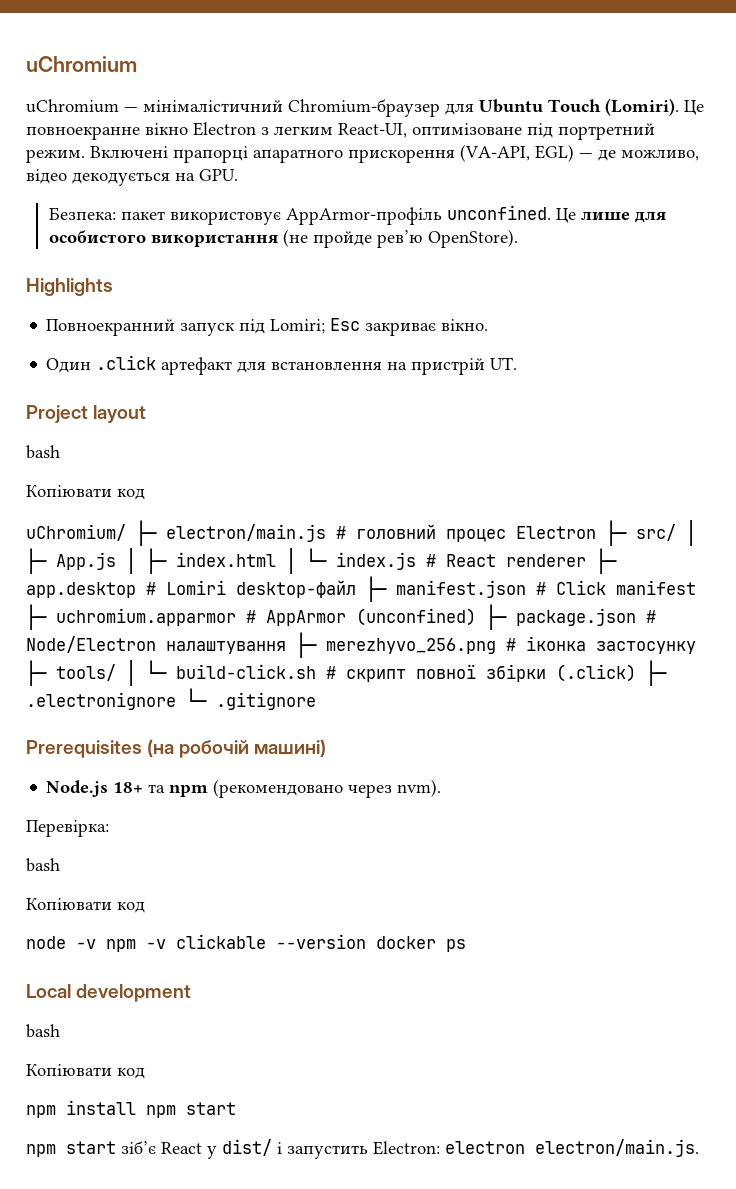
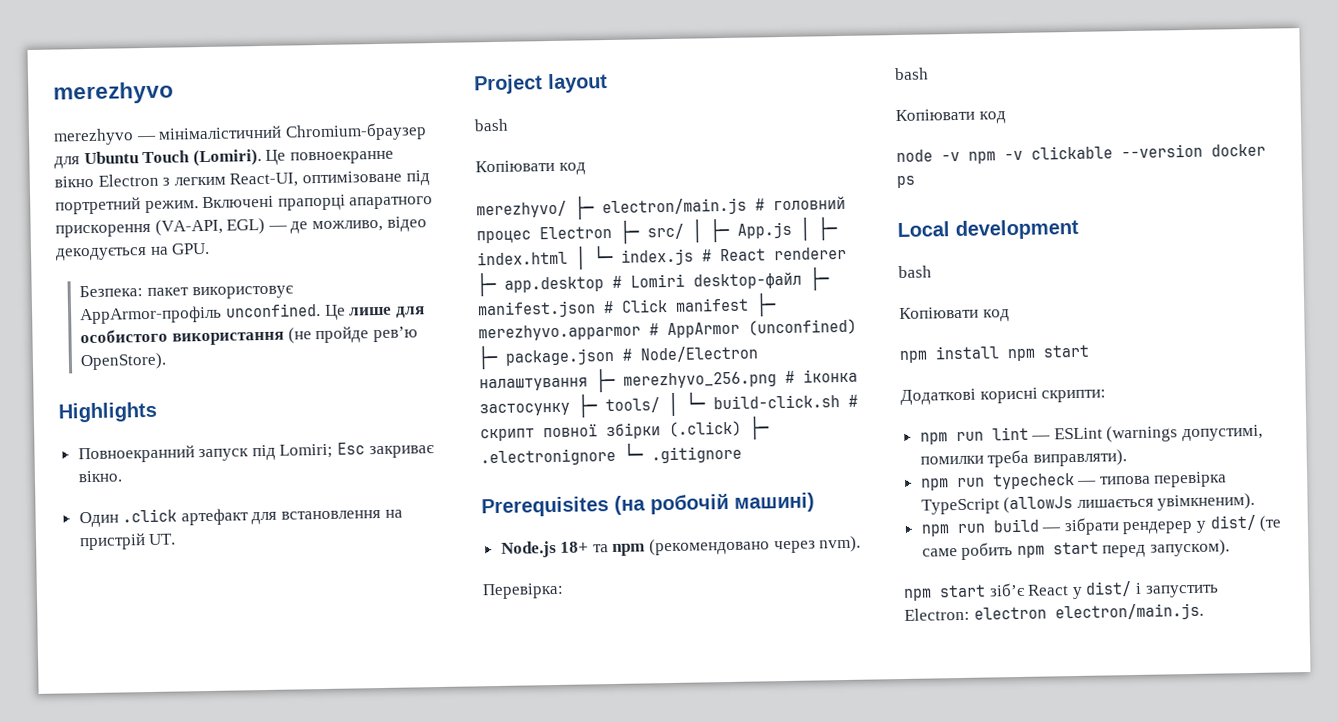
[26,56,137,72] [26,99,119,113] uChromium // uChromium -> [53,81,174,105] [53,128,134,146] merezhyvo // merezhyvo
[26,524,126,541] uChromium/ -> [476,200,567,219] merezhyvo/
[56,608,236,626] uchromium.apparmor -> [478,323,641,342] merezhyvo.apparmor
(236, 1108) none -> [900,387,1107,406] [919,424,1264,445] [919,449,1127,468] [920,471,1228,491] [920,492,1256,515] [920,514,1283,537] [921,539,1231,560] // Додаткові корисні скрипти: // npm run lint — ESLint (warnings допустимі, помилки треба виправляти). // npm run typecheck — типова перевірка TypeScript (allowJs лишається увімкненим). // npm run build — зібрати рендерер у dist/ (те саме робить npm start перед запуском).

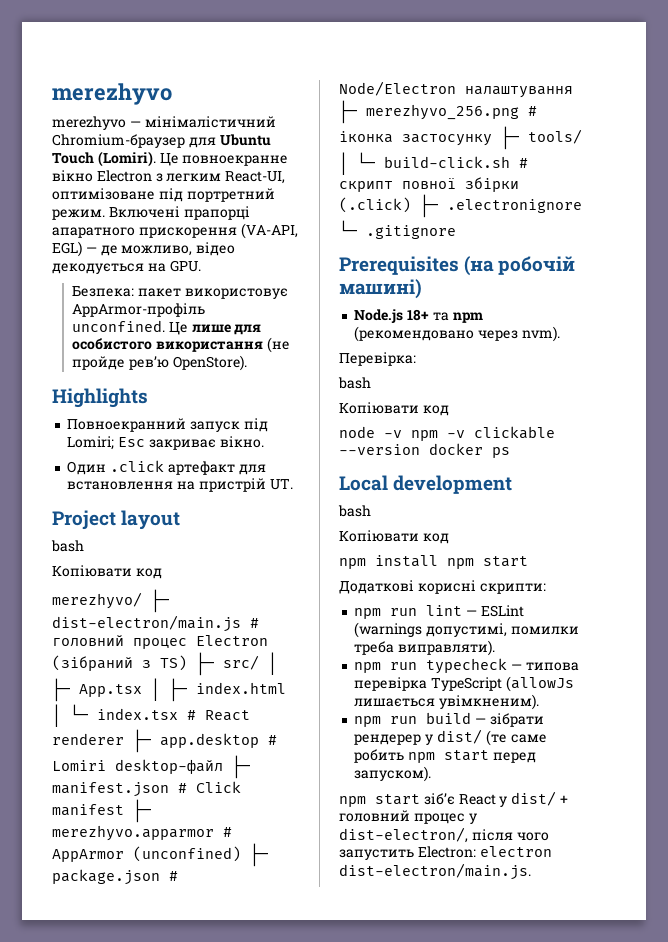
[602,197,747,217] electron/main.js -> [52,615,241,632] dist-electron/main.js
(612, 232) none -> [52,655,187,671] (зібраний з TS)
[737,221,792,239] App.js -> [79,684,142,697] App.tsx
[621,248,694,266] index.js -> [97,708,178,720] index.tsx
[1134,582,1142,594] і -> [559,795,568,804] [339,810,477,824] [339,827,549,843] + головний процес у dist-electron/, після чого
[1054,602,1204,622] electron/main.js. -> [339,863,531,880] dist-electron/main.js.

